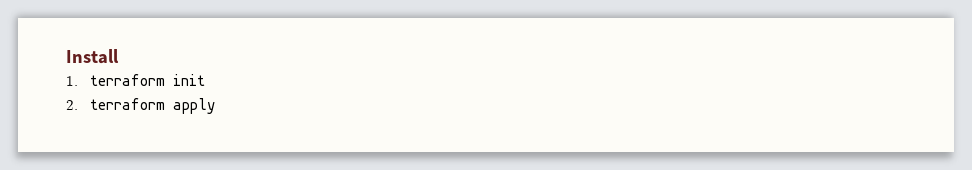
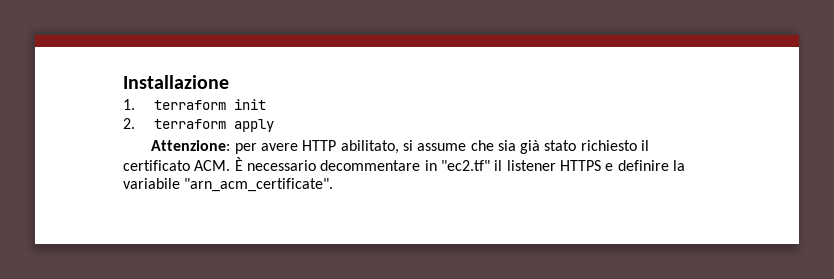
[66,49,119,64] Install -> [123,75,229,89] Installazione
(216, 106) none -> [151,140,650,154] [123,157,685,171] [123,178,334,192] // Attenzione: per avere HTTP abilitato, si assume che sia già stato richiesto il certificato ACM. È necessario decommentare in "ec2.tf" il listener HTTPS e definire la variabile "arn_acm_certificate".

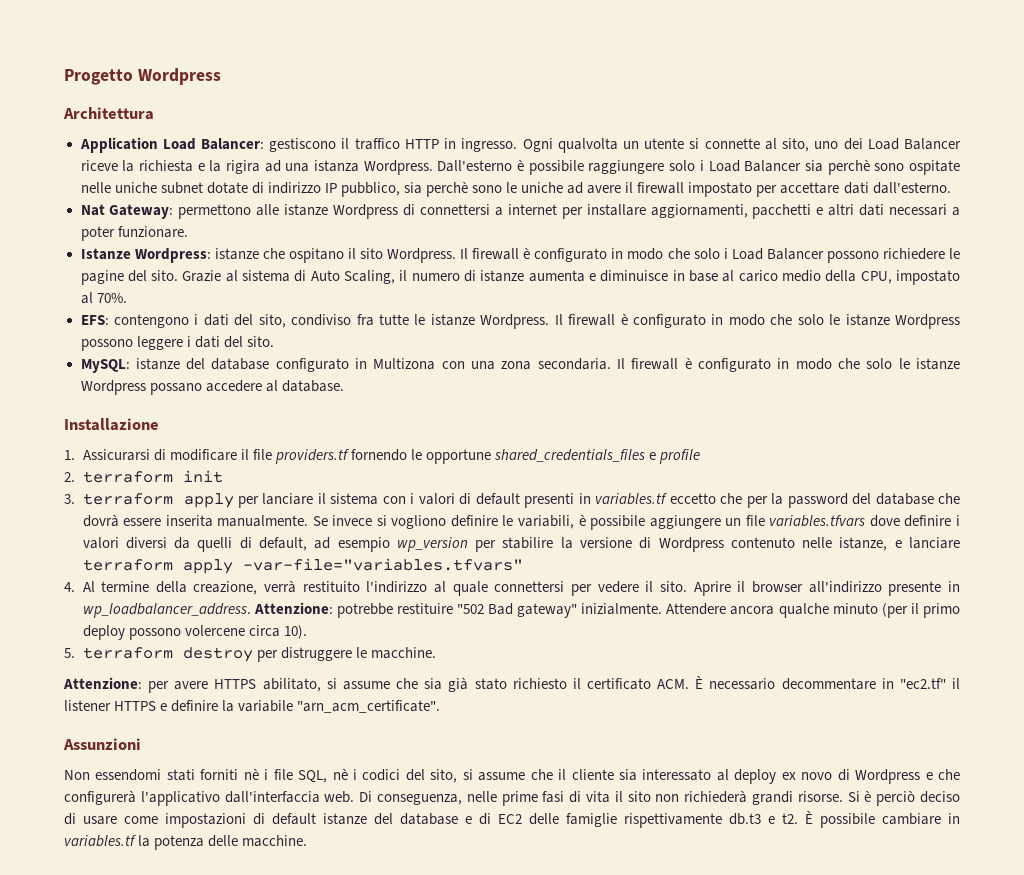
[123,75,229,89] [123,99,135,110] Installazione // 1. -> [64,68,221,85] [63,107,154,120] [79,137,962,153] [80,159,960,175] [80,181,951,197] [80,204,960,219] [80,226,188,241] [80,247,960,263] [80,270,961,285] [80,292,127,304] [80,313,960,329] [80,336,274,351] [80,357,961,373] [80,380,344,395] [64,418,159,431] [64,449,701,464] [64,472,75,482] Progetto Wordpress // Architettura // Application Load Balancer: gestiscono il traffico HTTP in ingresso. Ogni qualvolta un utente si connette al sito, uno dei Load Balancer riceve la richiesta e la rigira ad una istanza Wordpress. Dall'esterno è possibile raggiungere solo i Load Balancer sia perchè sono ospitate nelle uniche subnet dotate di indirizzo IP pubblico, sia perchè sono le uniche ad avere il firewall impostato per accettare dati dall'esterno. // Nat Gateway: permettono alle istanze Wordpress di connettersi a internet per installare aggiornamenti, pacchetti e altri dati necessari a poter funzionare. // Istanze Wordpress: istanze che ospitano il sito Wordpress. Il firewall è configurato in modo che solo i Load Balancer possono richiedere le pagine del sito. Grazie al sistema di Auto Scaling, il numero di istanze aumenta e diminuisce in base al carico medio della CPU, impostato al 70%. // EFS: contengono i dati del sito, condiviso fra tutte le istanze Wordpress. Il firewall è configurato in modo che solo le istanze Wordpress possono leggere i dati del sito. // MySQL: istanze del database configurato in Multizona con una zona secondaria. Il firewall è configurato in modo che solo le istanze Wordpress possano accedere al database. // Installazione // 1. Assicurarsi di modificare il file providers.tf fornendo le opportune shared_credentials_files e profile // 2.
[123,118,275,132] 2. terraform apply -> [64,493,961,508] [82,514,961,530] [82,537,960,552] [82,558,523,574] [64,580,960,596] [82,602,961,618] [82,625,307,640] [64,647,436,662] 3. terraform apply per lanciare il sistema con i valori di default presenti in variables.tf eccetto che per la password del database che dovrà essere inserita manualmente. Se invece si vogliono definire le variabili, è possibile aggiungere un file variables.tfvars dove definire i valori diversi da quelli di default, ad esempio wp_version per stabilire la versione di Wordpress contenuto nelle istanze, e lanciare terraform apply -var-file="variables.tfvars" // 4. Al termine della creazione, verrà restituito l'indirizzo al quale connettersi per vedere il sito. Aprire il browser all'indirizzo presente in wp_loadbalancer_address. Attenzione: potrebbe restituire "502 Bad gateway" inizialmente. Attendere ancora qualche minuto (per il primo deploy possono volercene circa 10). // 5. terraform destroy per distruggere le macchine.
[302,140,337,151] HTTP -> [214,679,257,689] HTTPS
(334, 185) none -> [63,738,141,750] [64,768,961,784] [64,790,960,806] [64,811,960,828] [64,835,308,850] // Assunzioni // Non essendomi stati forniti nè i file SQL, nè i codici del sito, si assume che il cliente sia interessato al deploy ex novo di Wordpress e che configurerà l'applicativo dall'interfaccia web. Di conseguenza, nelle prime fasi di vita il sito non richiederà grandi risorse. Si è perciò deciso di usare come impostazioni di default istanze del database e di EC2 delle famiglie rispettivamente db.t3 e t2. È possibile cambiare in variables.tf la potenza delle macchine.

